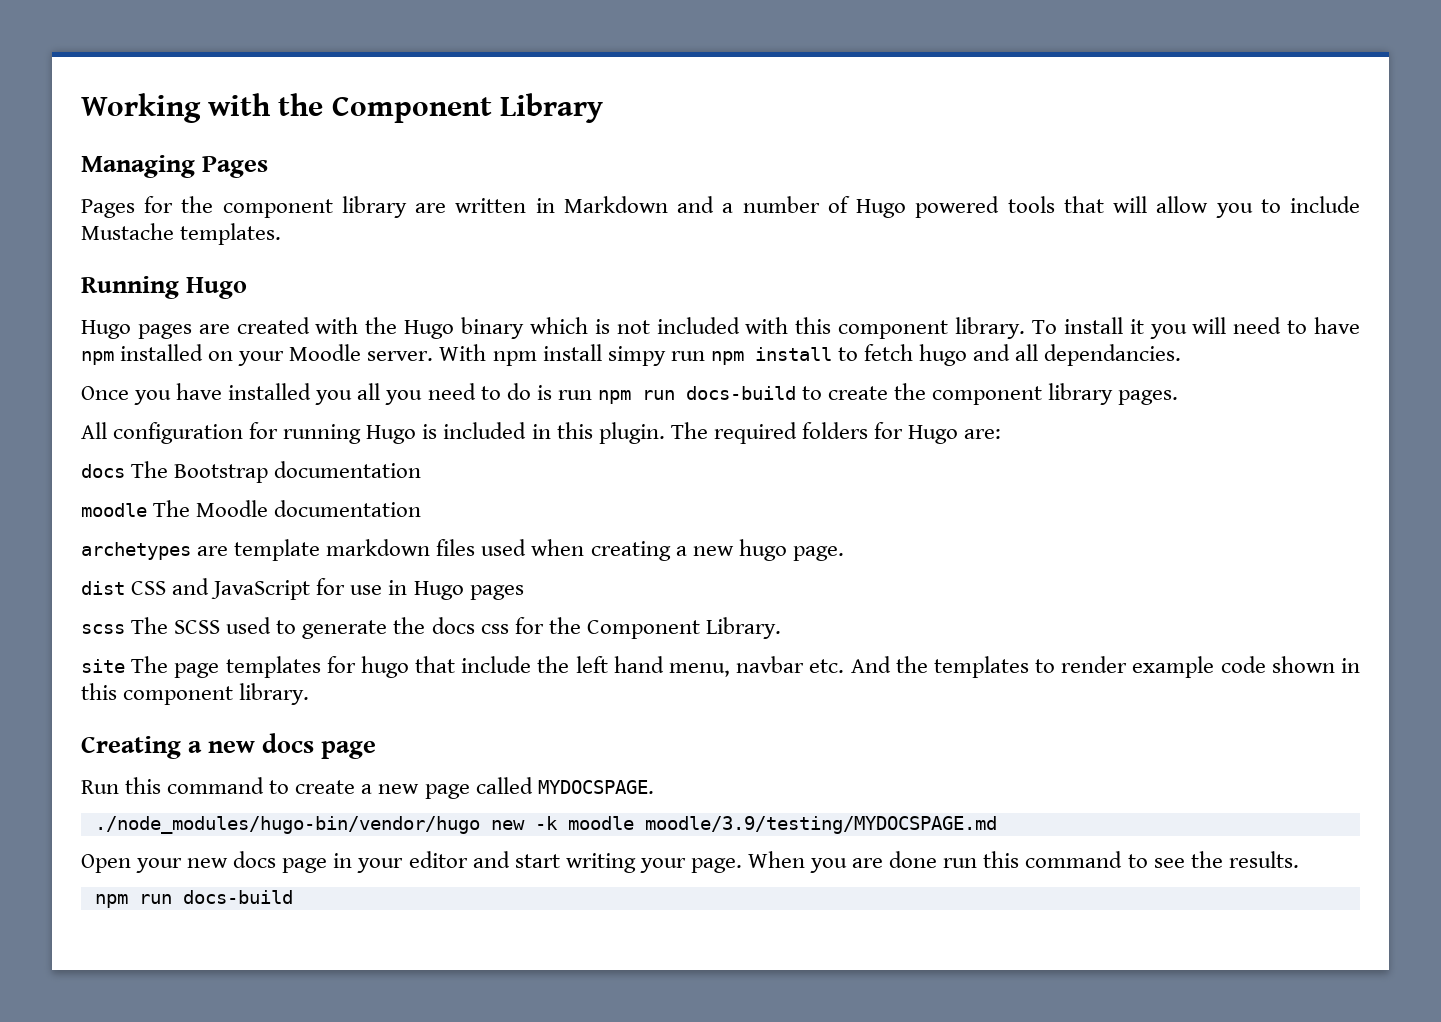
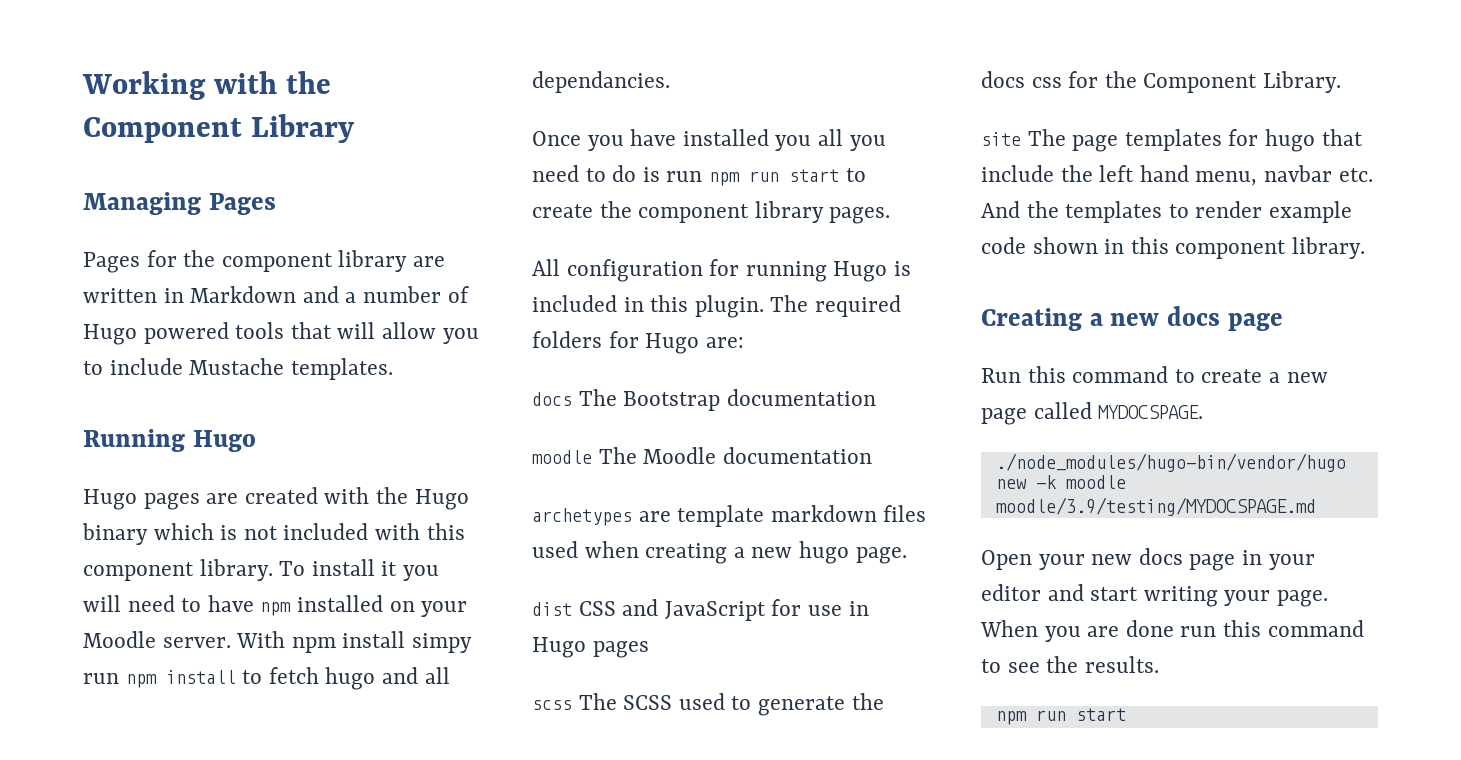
[685,386,796,400] docs-build -> [789,169,840,182] start
[182,890,293,904] docs-build -> [1075,708,1126,721] start

